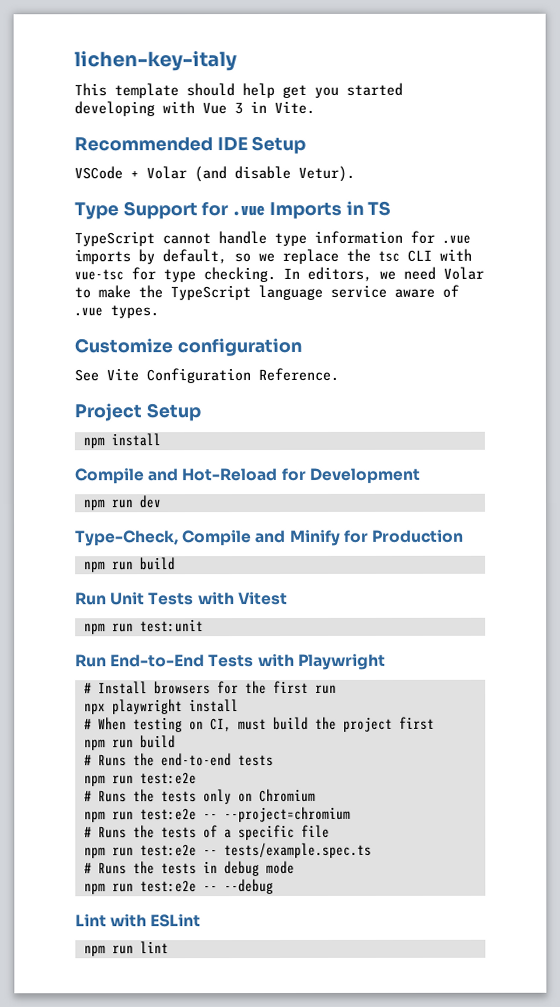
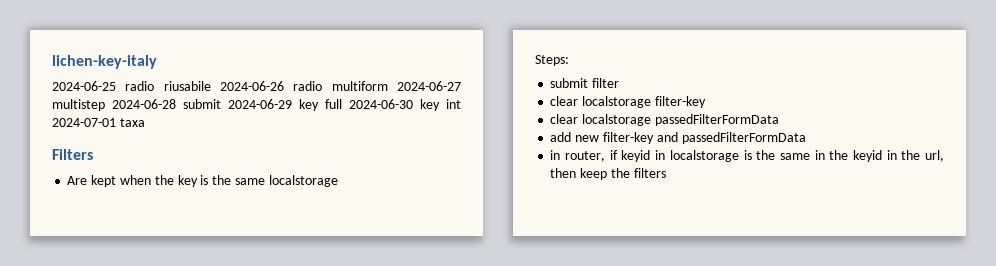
[74,82,403,99] [74,100,315,117] [74,135,307,155] [74,165,355,183] [74,200,392,220] [74,230,471,247] [74,248,472,265] [74,266,484,283] [74,284,459,301] [74,305,159,319] [74,337,302,357] [74,367,339,384] [74,403,201,422] [82,433,161,449] [74,467,420,485] [82,495,162,511] [75,529,464,547] [83,557,176,573] [75,591,288,606] [83,619,204,635] [75,653,386,670] [83,680,337,695] [83,699,239,715] [83,716,435,733] [83,735,176,751] [83,753,274,767] [83,772,197,787] [83,788,316,805] [83,806,351,823] [83,824,330,841] [83,842,372,859] [83,860,295,877] [83,879,274,895] [75,914,202,928] [83,941,169,957] This template should help get you started developing with Vue 3 in Vite. // Recommended IDE Setup // VSCode + Volar (and disable Vetur). // Type Support for .vue Imports in TS // TypeScript cannot handle type information for .vue imports by default, so we replace the tsc CLI with vue-tsc for type checking. In editors, we need Volar to make the TypeScript language service aware of .vue types. // Customize configuration // See Vite Configuration Reference. // Project Setup // npm install // Compile and Hot-Reload for Development // npm run dev // Type-Check, Compile and Minify for Production // npm run build // Run Unit Tests with Vitest // npm run test:unit // Run End-to-End Tests with Playwright // # Install browsers for the first run // npx playwright install // # When testing on CI, must build the project first // npm run build // # Runs the end-to-end tests // npm run test:e2e // # Runs the tests only on Chromium // npm run test:e2e -- --project=chromium // # Runs the tests of a specific file // npm run test:e2e -- tests/example.spec.ts // # Runs the tests in debug mode // npm run test:e2e -- --debug // Lint with ESLint // npm run lint -> [52,81,461,91] [52,99,461,111] [52,118,145,127] [52,149,93,160] [67,175,338,187] [535,55,569,66] [550,78,620,88] [550,96,706,108] [550,114,779,126] [550,132,806,144] [550,150,945,162] [550,168,666,180] 2024-06-25 radio riusabile 2024-06-26 radio multiform 2024-06-27 multistep 2024-06-28 submit 2024-06-29 key full 2024-06-30 key int 2024-07-01 taxa // Filters // Are kept when the key is the same localstorage // Steps: // submit filter // clear localstorage filter-key // clear localstorage passedFilterFormData // add new filter-key and passedFilterFormData // in router, if keyid in localstorage is the same in the keyid in the url, then keep the filters

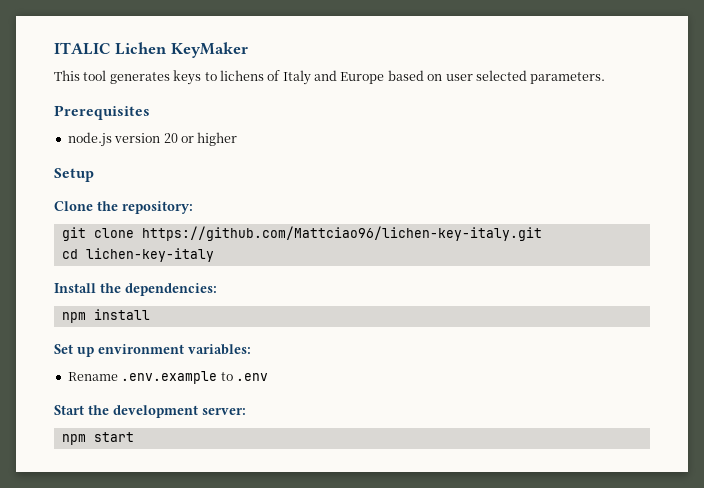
[52,55,157,69] [52,81,461,91] [52,99,461,111] [52,118,145,127] [52,149,93,160] [67,175,338,187] [535,55,569,66] [550,78,620,88] [550,96,706,108] [550,114,779,126] [550,132,806,144] [550,150,945,162] [550,168,666,180] lichen-key-italy // 2024-06-25 radio riusabile 2024-06-26 radio multiform 2024-06-27 multistep 2024-06-28 submit 2024-06-29 key full 2024-06-30 key int 2024-07-01 taxa // Filters // Are kept when the key is the same localstorage // Steps: // submit filter // clear localstorage filter-key // clear localstorage passedFilterFormData // add new filter-key and passedFilterFormData // in router, if keyid in localstorage is the same in the keyid in the url, then keep the filters -> [54,42,248,58] [54,70,606,85] [54,105,150,120] [67,132,238,147] [54,168,94,182] [54,201,193,214] [61,226,542,241] [61,248,214,262] [54,283,217,296] [61,309,150,323] [54,344,251,357] [67,371,268,384] [54,405,246,418] [61,432,134,445] ITALIC Lichen KeyMaker // This tool generates keys to lichens of Italy and Europe based on user selected parameters. // Prerequisites // node.js version 20 or higher // Setup // Clone the repository: // git clone https://github.com/Mattciao96/lichen-key-italy.git // cd lichen-key-italy // Install the dependencies: // npm install // Set up environment variables: // Rename .env.example to .env // Start the development server: // npm start

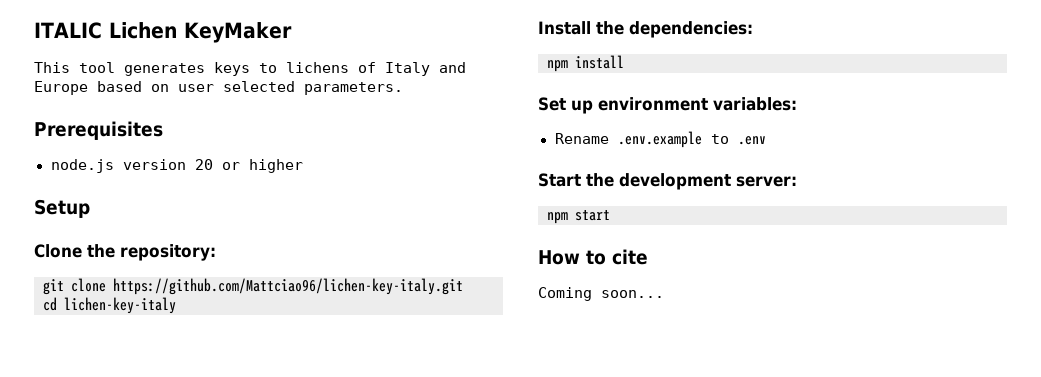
(134, 437) none -> [538,249,648,265] [538,287,664,301] // How to cite // Coming soon...

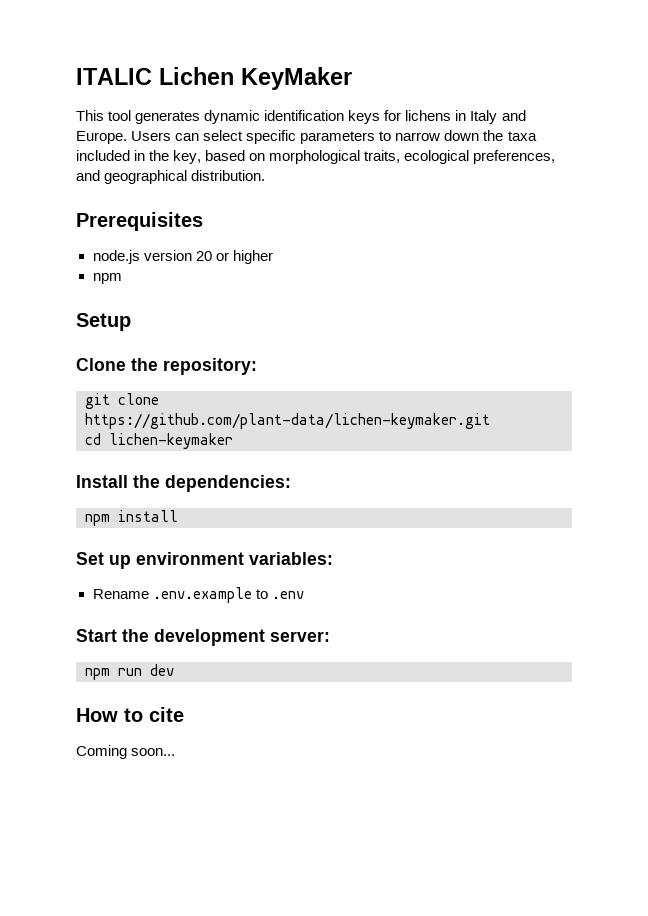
[214,62,466,76] [34,81,403,95] keys to lichens of Italy and Europe based on user selected parameters. -> [204,110,526,124] [76,130,537,144] [76,150,556,164] [76,170,266,184] dynamic identification keys for lichens in Italy and Europe. Users can select specific parameters to narrow down the taxa included in the key, based on morphological traits, ecological preferences, and geographical distribution.
(303, 166) none -> [92,273,122,284] // npm
[113,278,463,295] https://github.com/Mattciao96/lichen-key-italy.git -> [85,413,490,429] https://github.com/plant-data/lichen-keymaker.git
[64,297,176,314] lichen-key-italy -> [109,433,233,449] lichen-keymaker
[575,210,610,221] start -> [118,664,174,676] run dev

